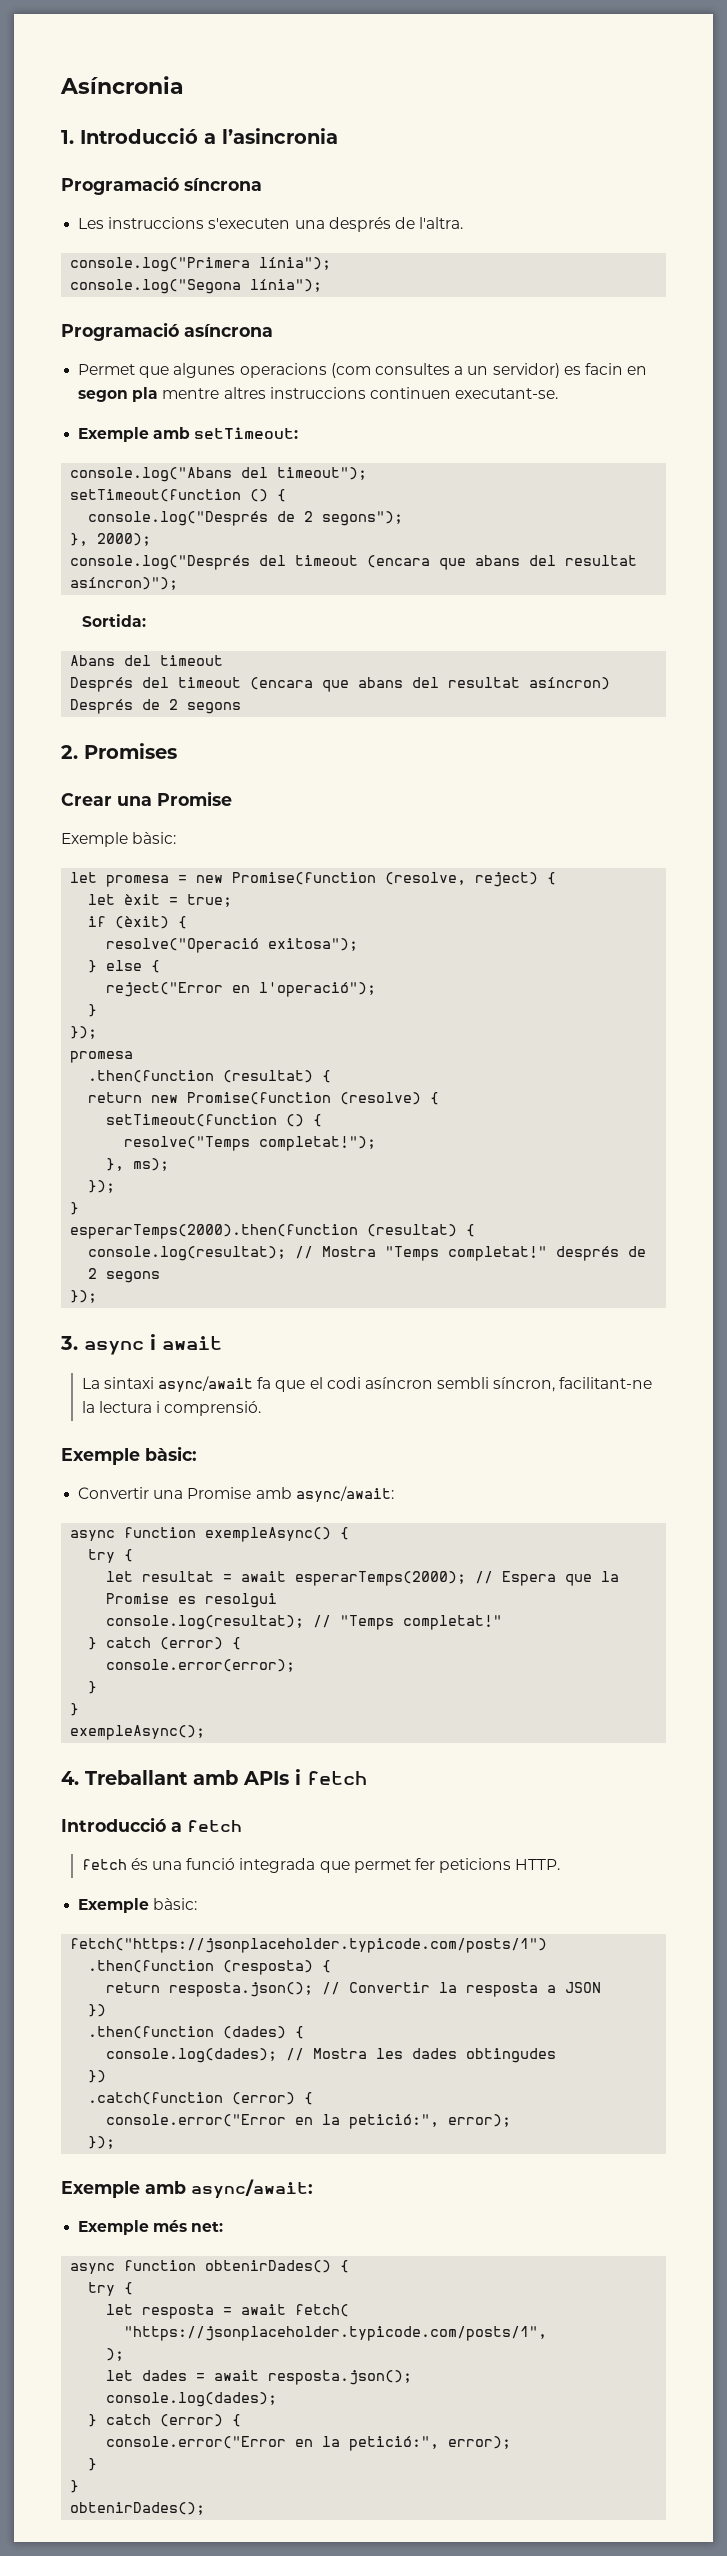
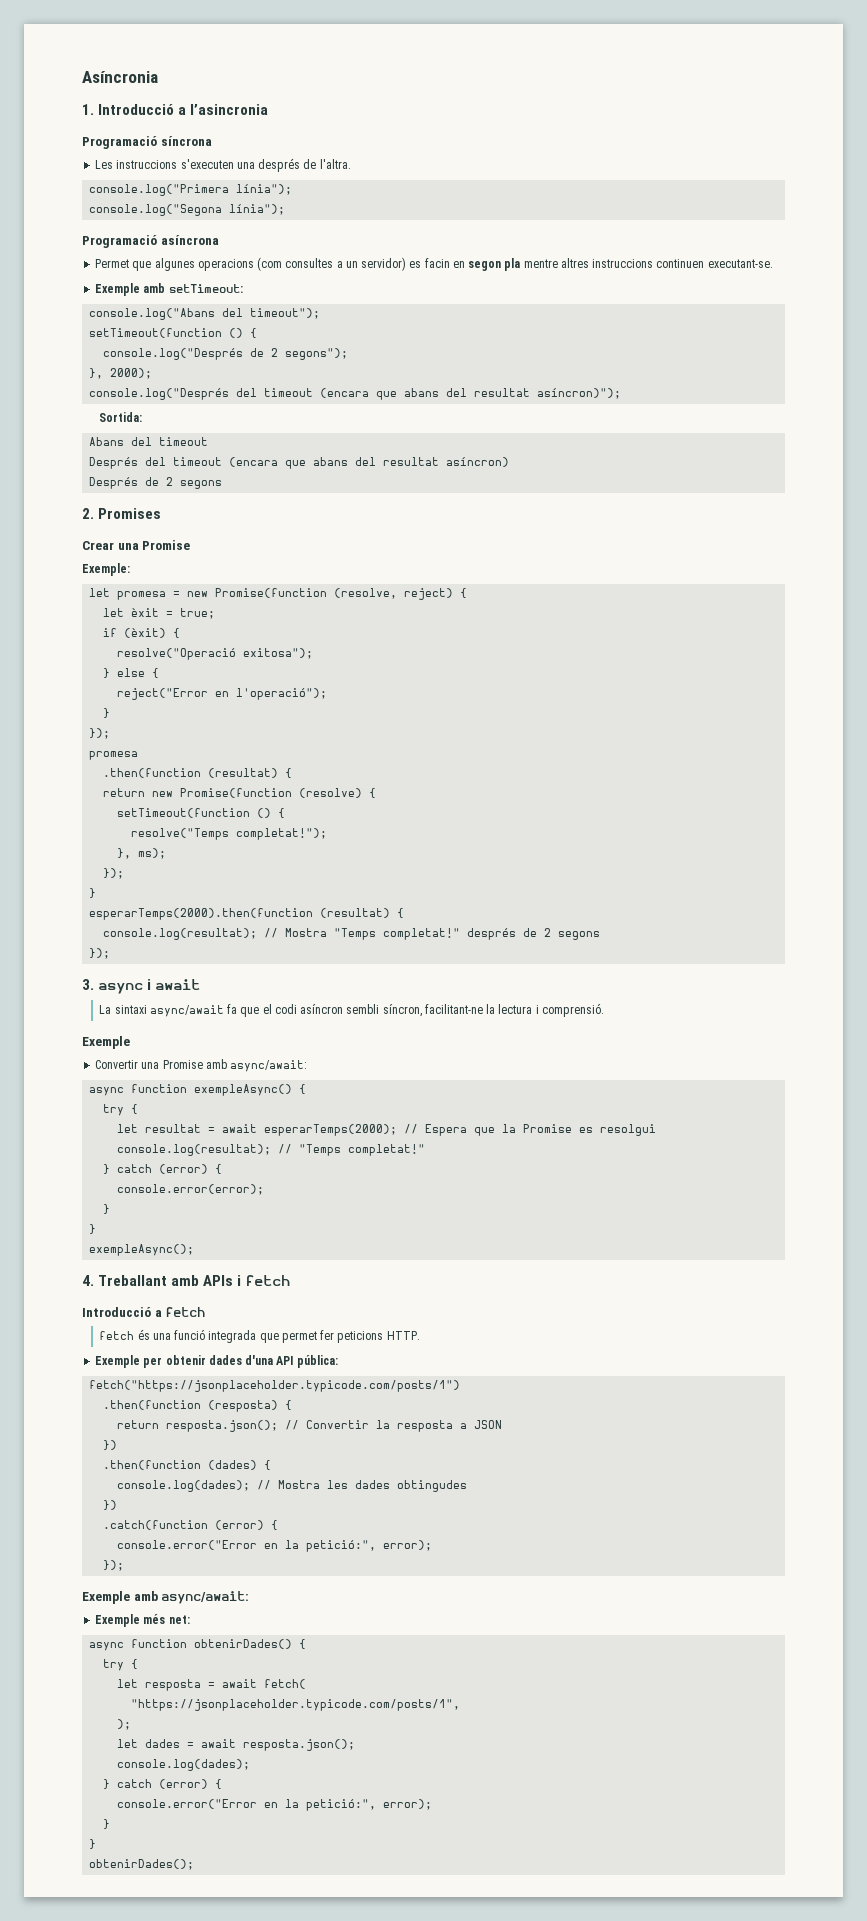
[61,832,177,847] Exemple bàsic: -> [82,563,130,576] Exemple:
[145,1446,197,1461] bàsic: -> (130, 1042) none
[153,1898,198,1910] bàsic: -> [143,1355,338,1368] per obtenir dades d'una API pública:

